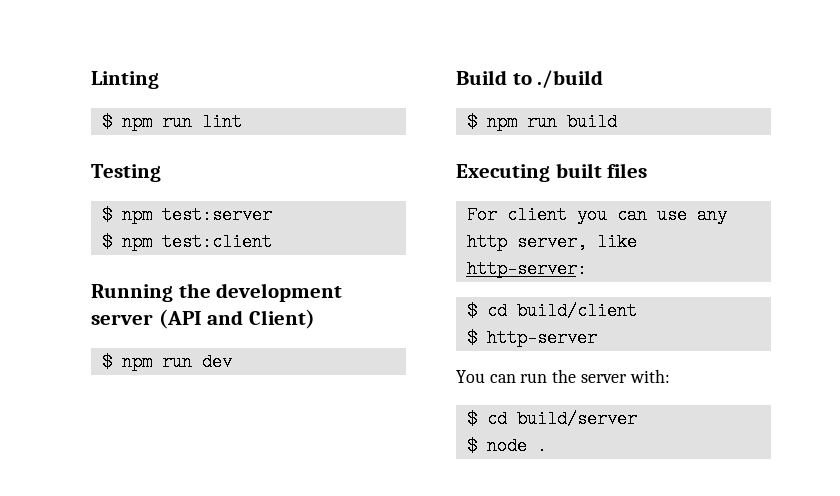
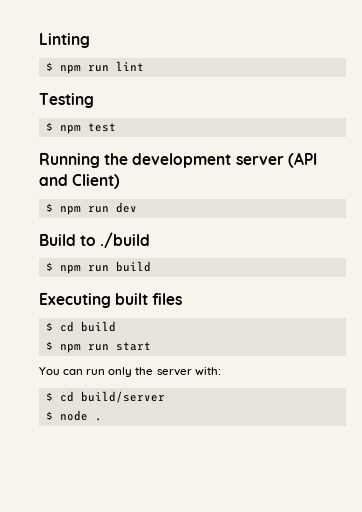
[161,206,272,224] [101,233,272,251] test:server // $ npm test:client -> [87,123,116,132] test
[466,206,727,224] [466,233,637,251] [466,260,587,278] [466,302,637,320] [466,329,597,347] For client you can use any http server, like http-server: // $ cd build/client // $ http-server -> [45,321,116,332] [45,341,151,353] $ cd build // $ npm run start
(548, 378) none -> [108,367,133,377] only

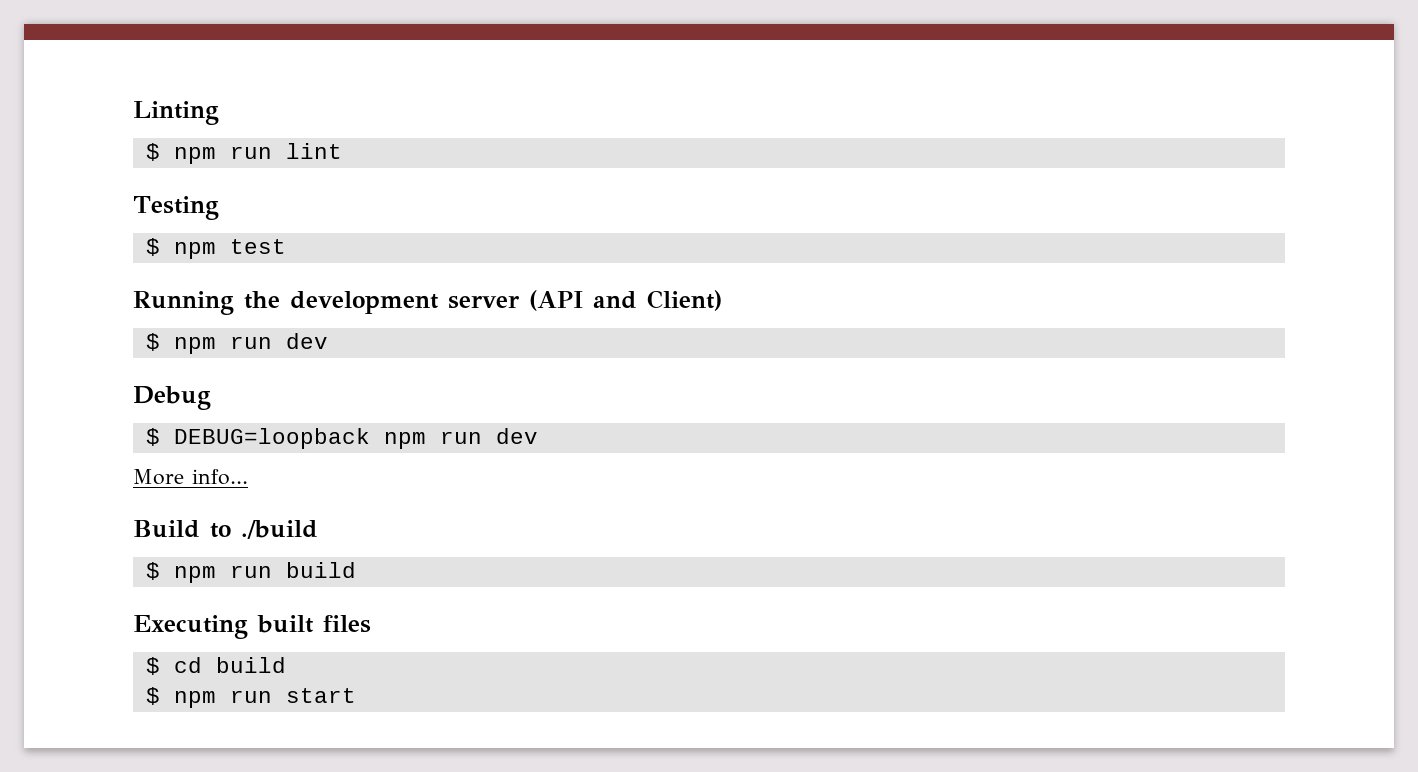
(137, 207) none -> [133,386,211,410] [145,428,538,449] [133,469,248,485] // Debug // $ DEBUG=loopback npm run dev // More info...
[39,367,221,377] [45,391,165,403] [45,410,102,421] // You can run only the server with: // $ cd build/server // $ node . -> (356, 695) none

